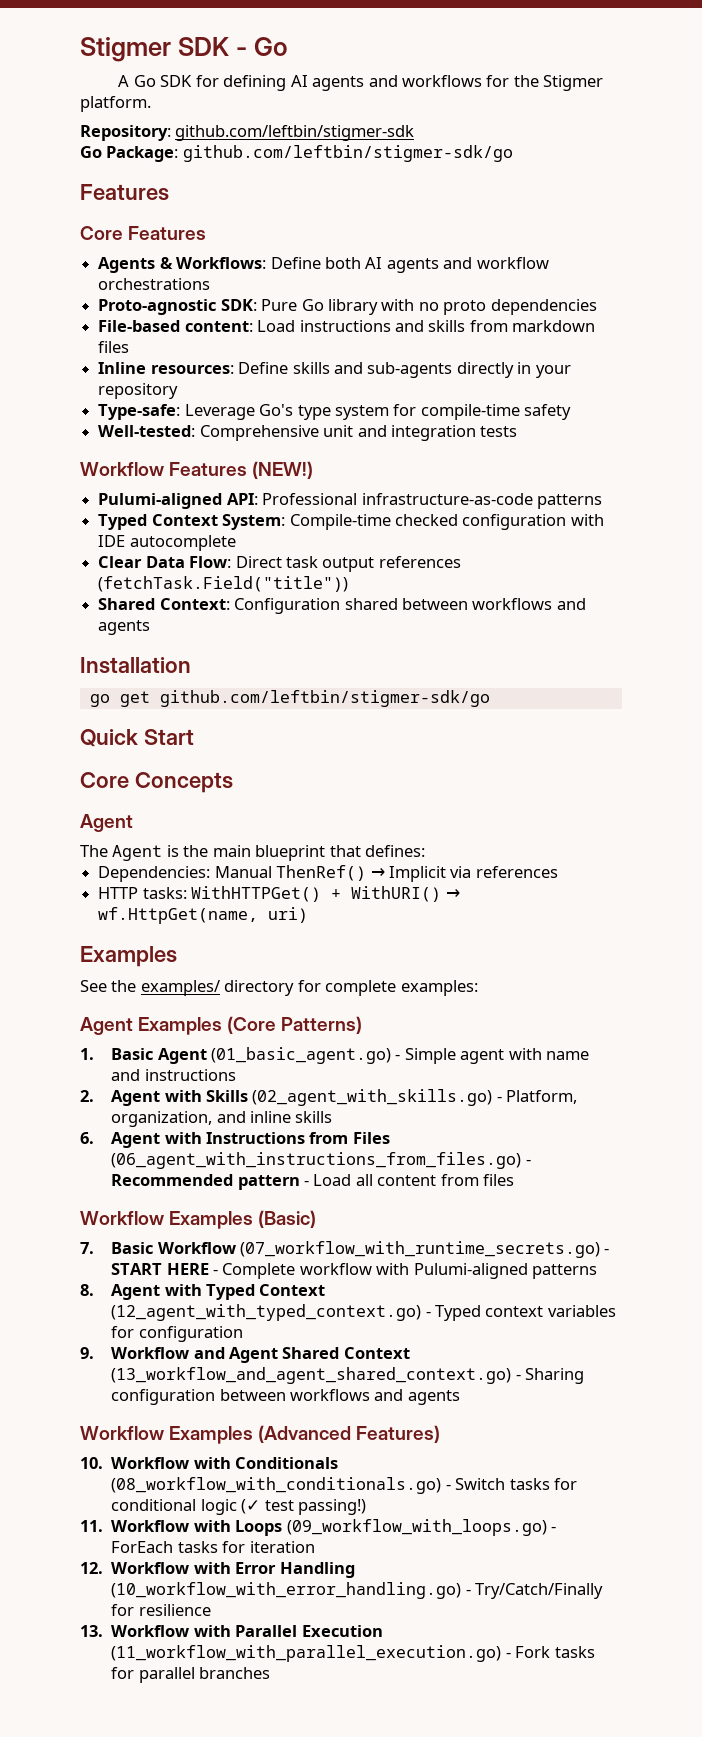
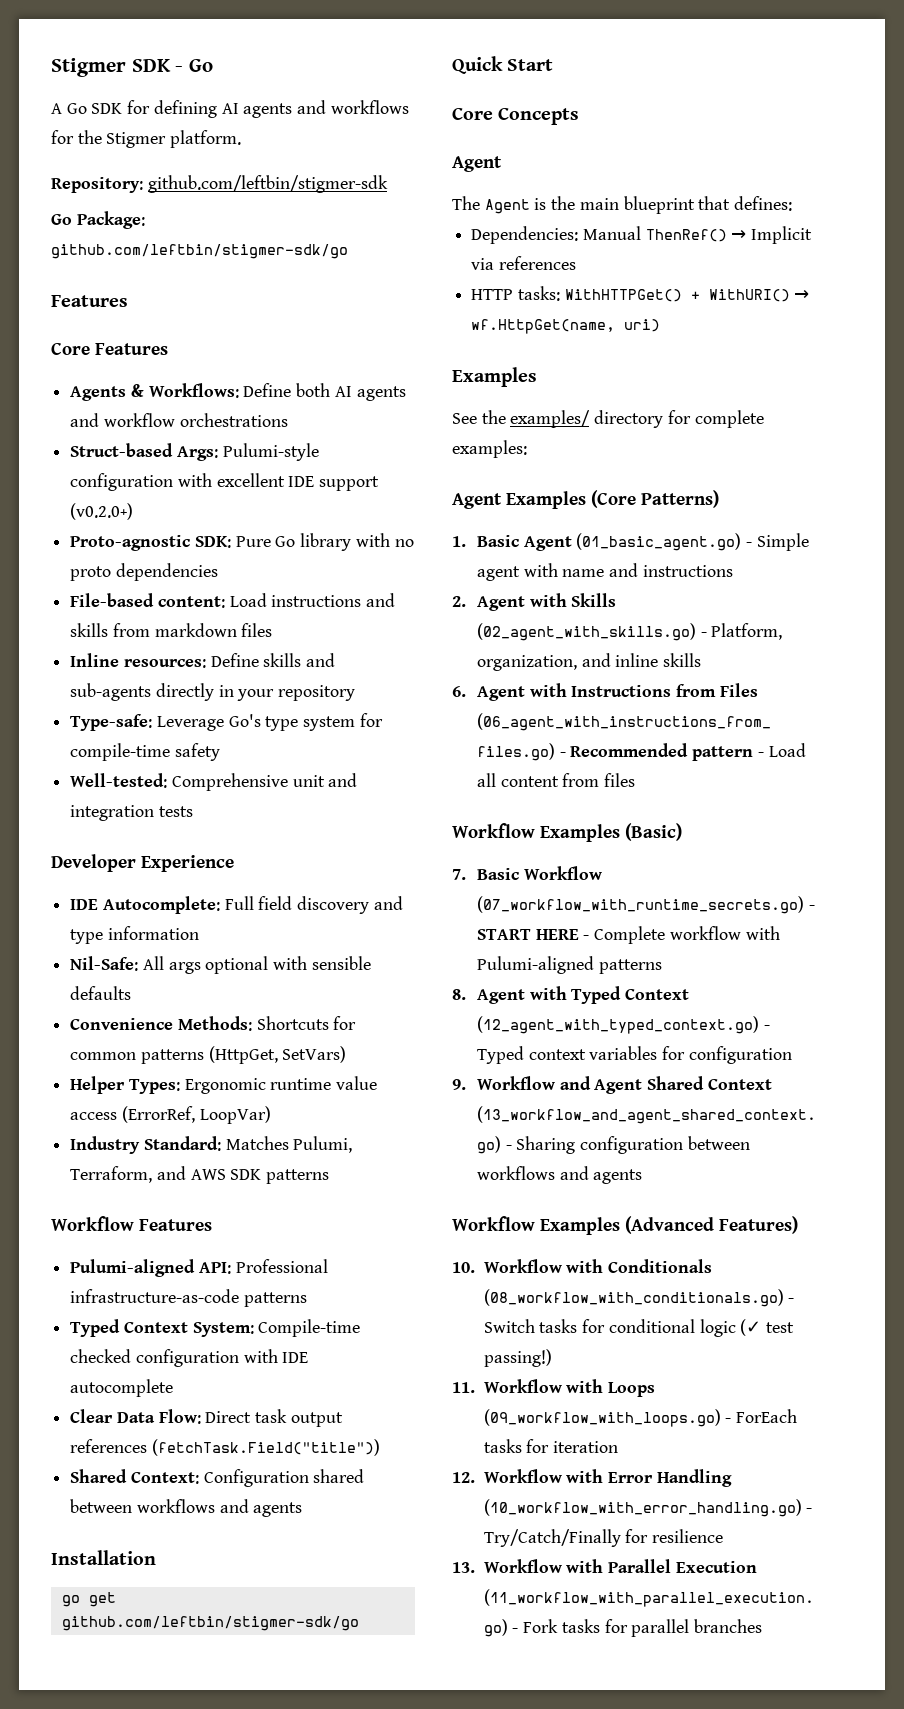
(211, 284) none -> [70,443,319,461] [70,473,380,491] [70,503,134,520] // Struct-based Args: Pulumi-style configuration with excellent IDE support (v0.2.0+)
(518, 431) none -> [51,854,234,872] [70,896,403,914] [70,926,199,944] [70,956,371,974] [70,986,132,1000] [70,1016,357,1031] [70,1046,347,1064] [70,1076,378,1094] [70,1106,271,1124] [70,1136,353,1154] [70,1166,330,1184] // Developer Experience // IDE Autocomplete: Full field discovery and type information // Nil-Safe: All args optional with sensible defaults // Convenience Methods: Shortcuts for common patterns (HttpGet, SetVars) // Helper Types: Ergonomic runtime value access (ErrorRef, LoopVar) // Industry Standard: Matches Pulumi, Terraform, and AWS SDK patterns
[252,461,314,479] (NEW!) -> (212, 1225) none

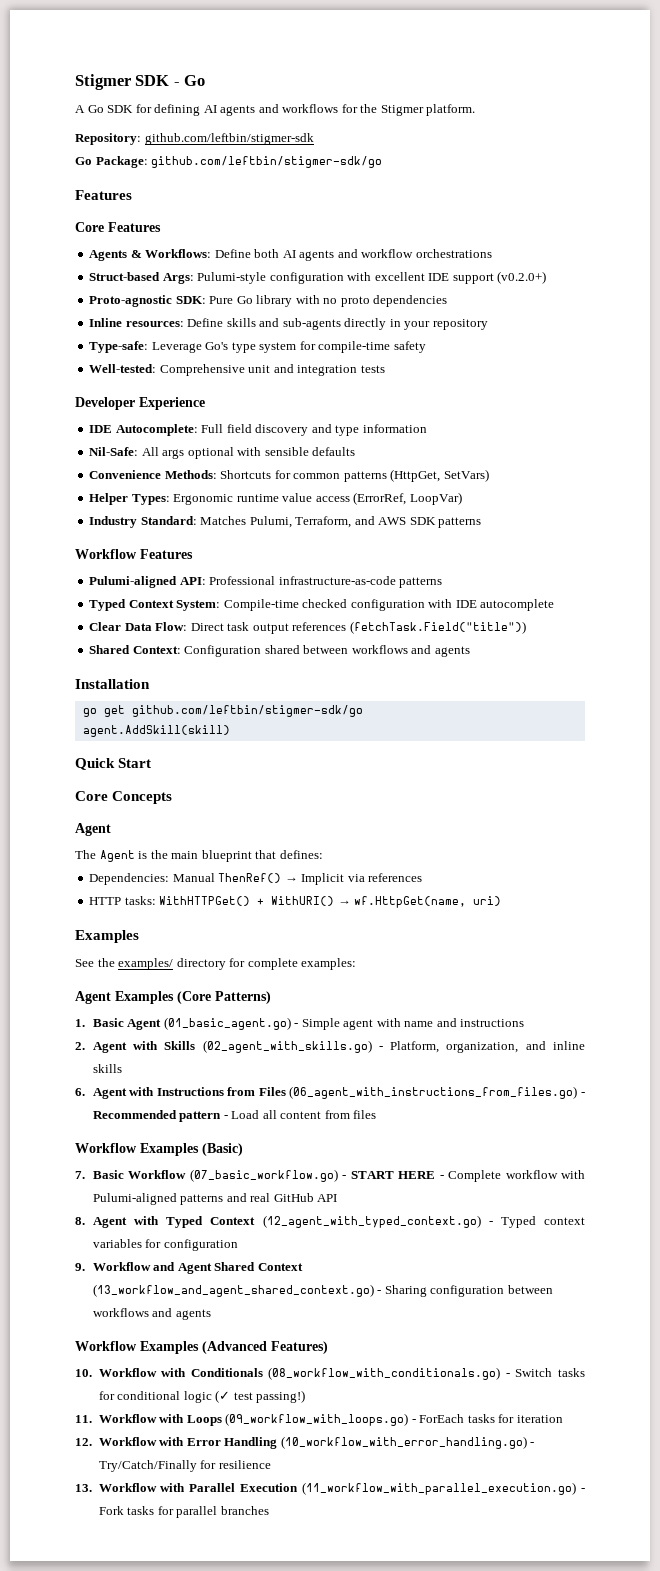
[70,593,396,608] [70,623,273,637] // File-based content: Load instructions and skills from markdown files -> (448, 301) none
(359, 1623) none -> [82,725,230,737] // agent.AddSkill(skill)
[476,896,804,914] (07_workflow_with_runtime_secrets.go) -> [189,1169,338,1182] (07_basic_workflow.go)
(662, 966) none -> [226,1193,338,1202] and real GitHub API

